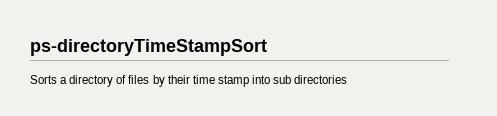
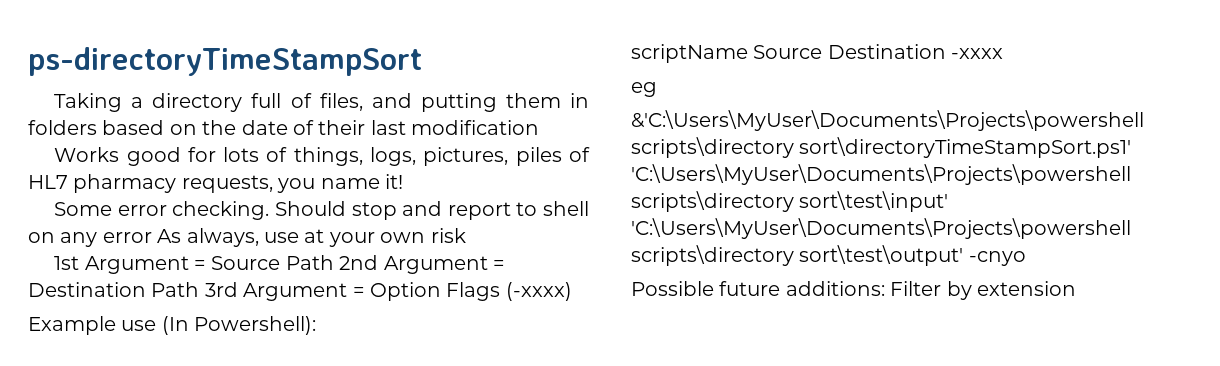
[30,75,57,84] Sorts -> [54,93,123,112] Taking
[116,75,348,87] of files by their time stamp into sub directories -> [251,93,590,112] [28,120,540,135] [54,147,590,166] [28,174,403,193] [54,201,589,220] [28,228,466,247] [54,255,505,274] [28,282,572,301] [28,316,317,335] [631,44,1004,63] [631,82,657,97] [631,110,1144,131] [631,137,1132,158] [631,164,1131,185] [631,191,949,212] [631,218,1131,239] [631,245,1026,266] [631,281,1076,300] full of files, and putting them in folders based on the date of their last modification // Works good for lots of things, logs, pictures, piles of HL7 pharmacy requests, you name it! // Some error checking. Should stop and report to shell on any error As always, use at your own risk // 1st Argument = Source Path 2nd Argument = Destination Path 3rd Argument = Option Flags (-xxxx) // Example use (In Powershell): // scriptName Source Destination -xxxx // eg // &'C:\Users\MyUser\Documents\Projects\powershell scripts\directory sort\directoryTimeStampSort.ps1' 'C:\Users\MyUser\Documents\Projects\powershell scripts\directory sort\test\input' 'C:\Users\MyUser\Documents\Projects\powershell scripts\directory sort\test\output' -cnyo // Possible future additions: Filter by extension

